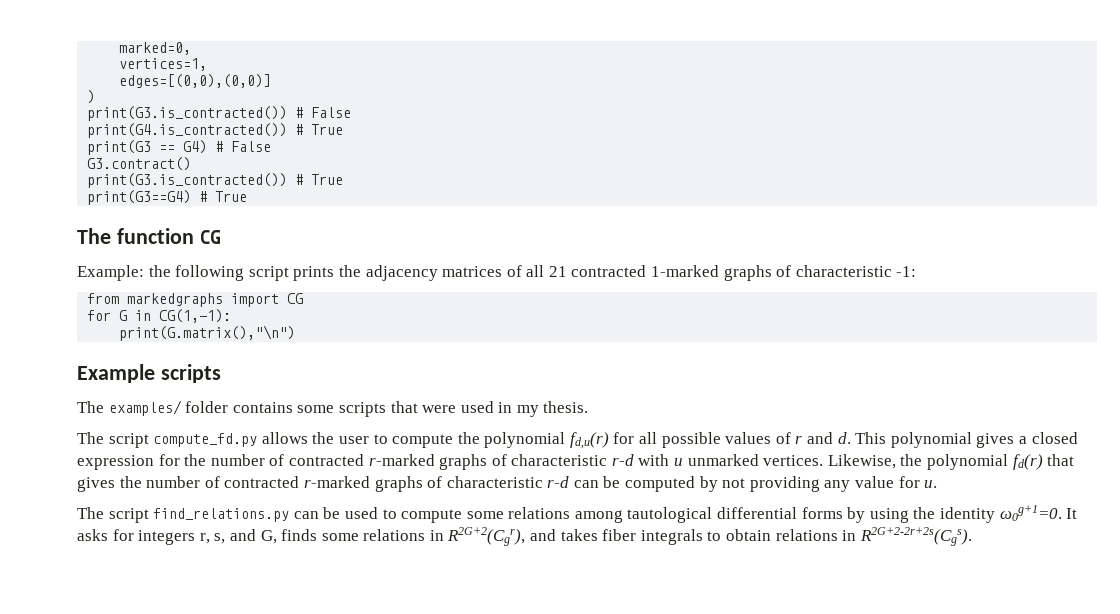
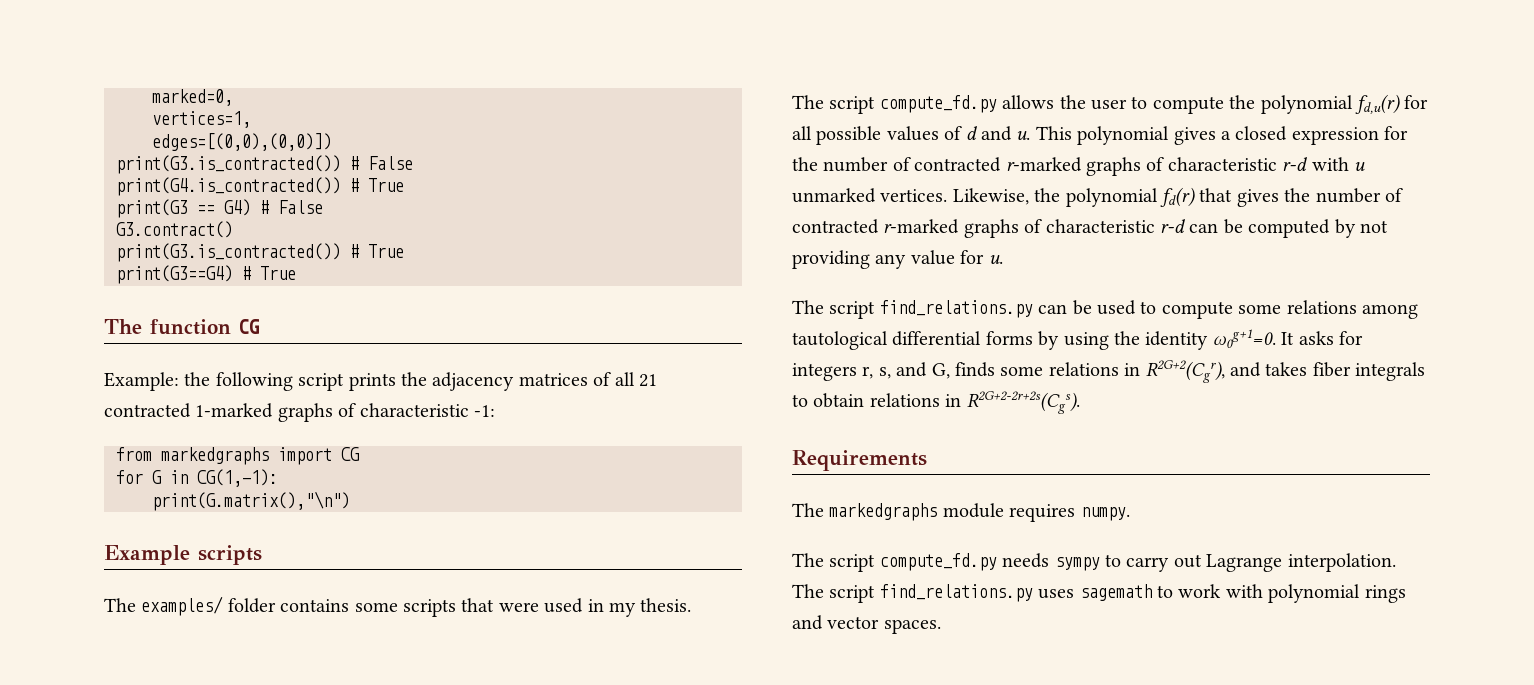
[119,74,272,88] [87,90,96,104] edges=[(0,0),(0,0)] // ) -> [152,133,332,151] edges=[(0,0),(0,0)])
[795,432,851,444] r and d. -> [965,126,1031,141] d and u.
(972, 536) none -> [792,450,927,471] [792,503,1130,522] [792,553,1396,572] [792,584,1406,603] [792,615,941,634] // Requirements // The markedgraphs module requires numpy. // The script compute_fd.py needs sympy to carry out Lagrange interpolation. The script find_relations.py uses sagemath to work with polynomial rings and vector spaces.

